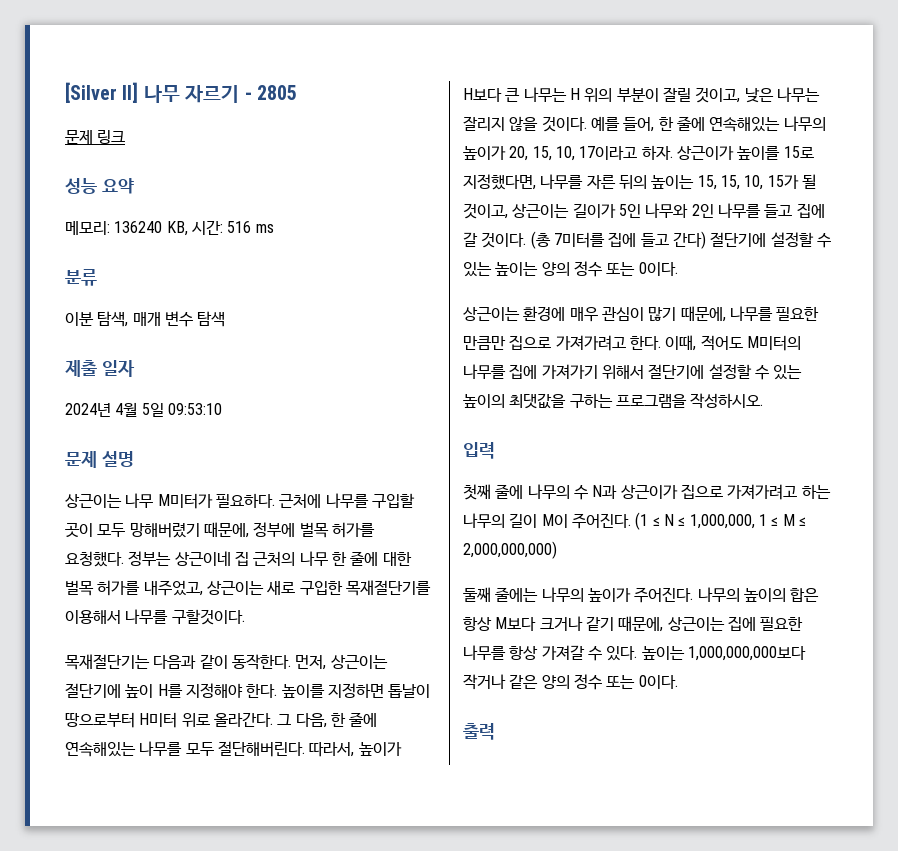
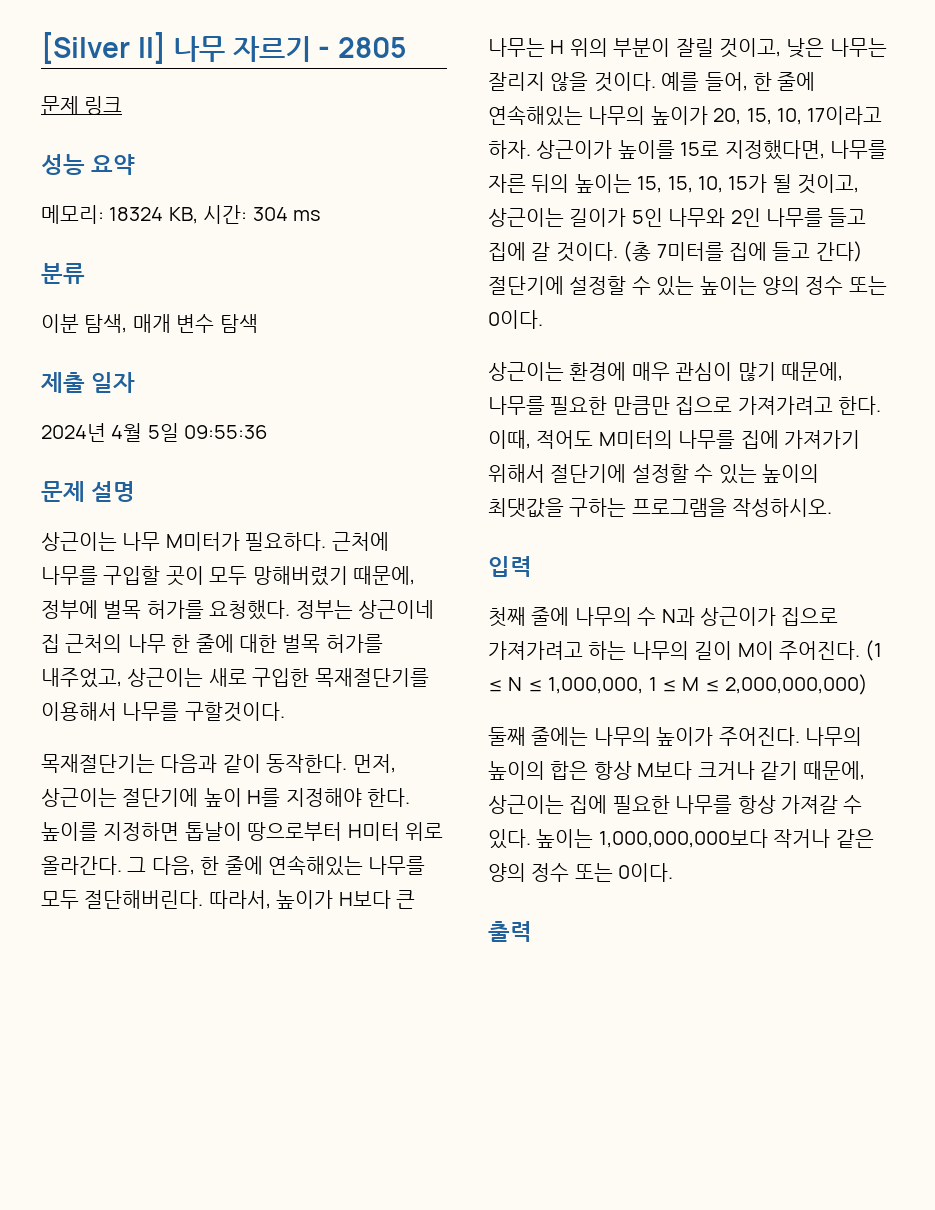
[114,221,163,233] 136240 -> [109,207,164,221] 18324
[227,221,252,233] 516 -> [252,207,288,221] 304
[167,403,222,415] 09:53:10 -> [184,425,268,439] 09:55:36

